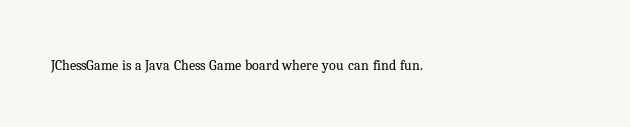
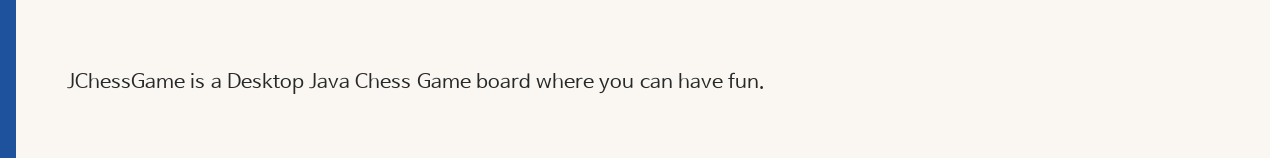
(142, 66) none -> [226,73,304,94] Desktop
[372,59,396,70] find -> [677,73,723,89] have

